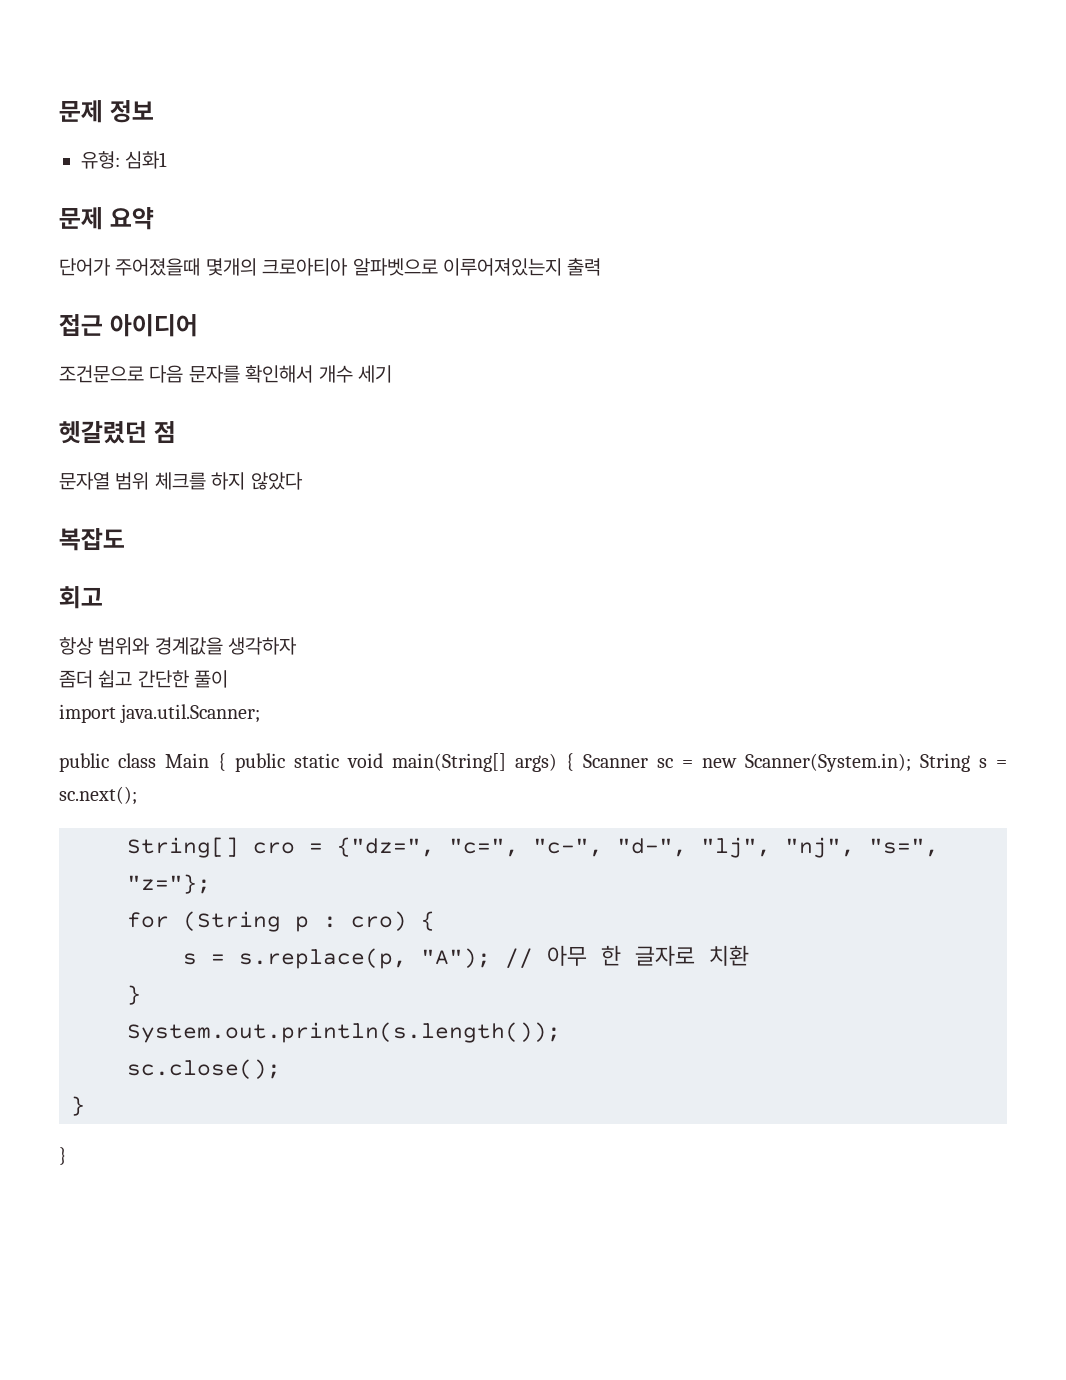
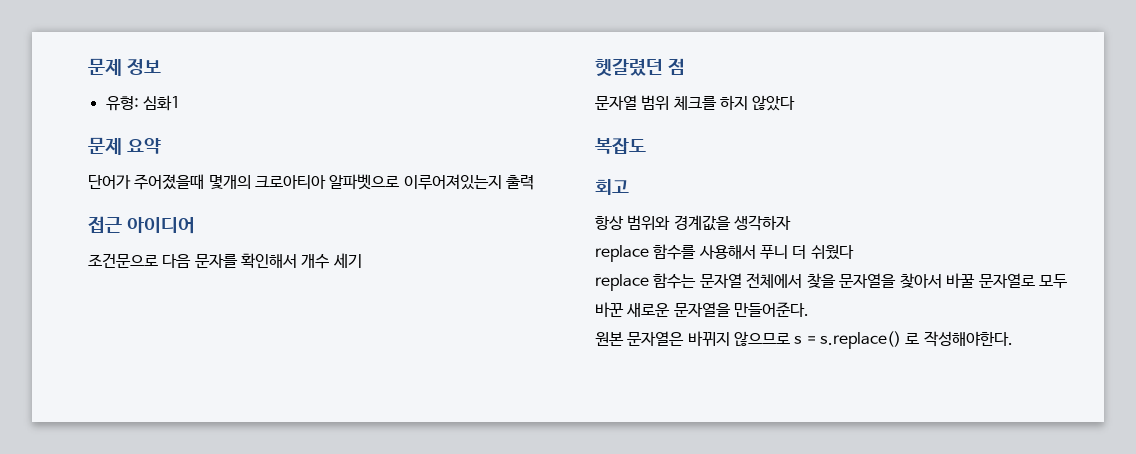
[59,670,229,688] [59,704,261,723] [59,753,1007,772] [59,786,137,805] [127,837,939,858] [127,874,211,894] [127,911,435,932] [183,945,749,969] [127,985,141,1005] [127,1022,561,1043] [127,1059,281,1079] [71,1096,85,1116] [59,1147,67,1165] 좀더 쉽고 간단한 풀이 // import java.util.Scanner; // public class Main { public static void main(String[] args) { Scanner sc = new Scanner(System.in); String s = sc.next(); // String[] cro = {"dz=", "c=", "c-", "d-", "lj", "nj", "s=", "z="}; // for (String p : cro) { // s = s.replace(p, "A"); // 아무 한 글자로 치환 // } // System.out.println(s.length()); // sc.close(); // } // } -> [595,244,854,262] [595,273,1067,291] [595,302,809,317] [595,331,1013,349] replace 함수를 사용해서 푸니 더 쉬웠다 // replace 함수는 문자열 전체에서 찾을 문자열을 찾아서 바꿀 문자열로 모두 바꾼 새로운 문자열을 만들어준다. // 원본 문자열은 바뀌지 않으므로 s = s.replace() 로 작성해야한다.

